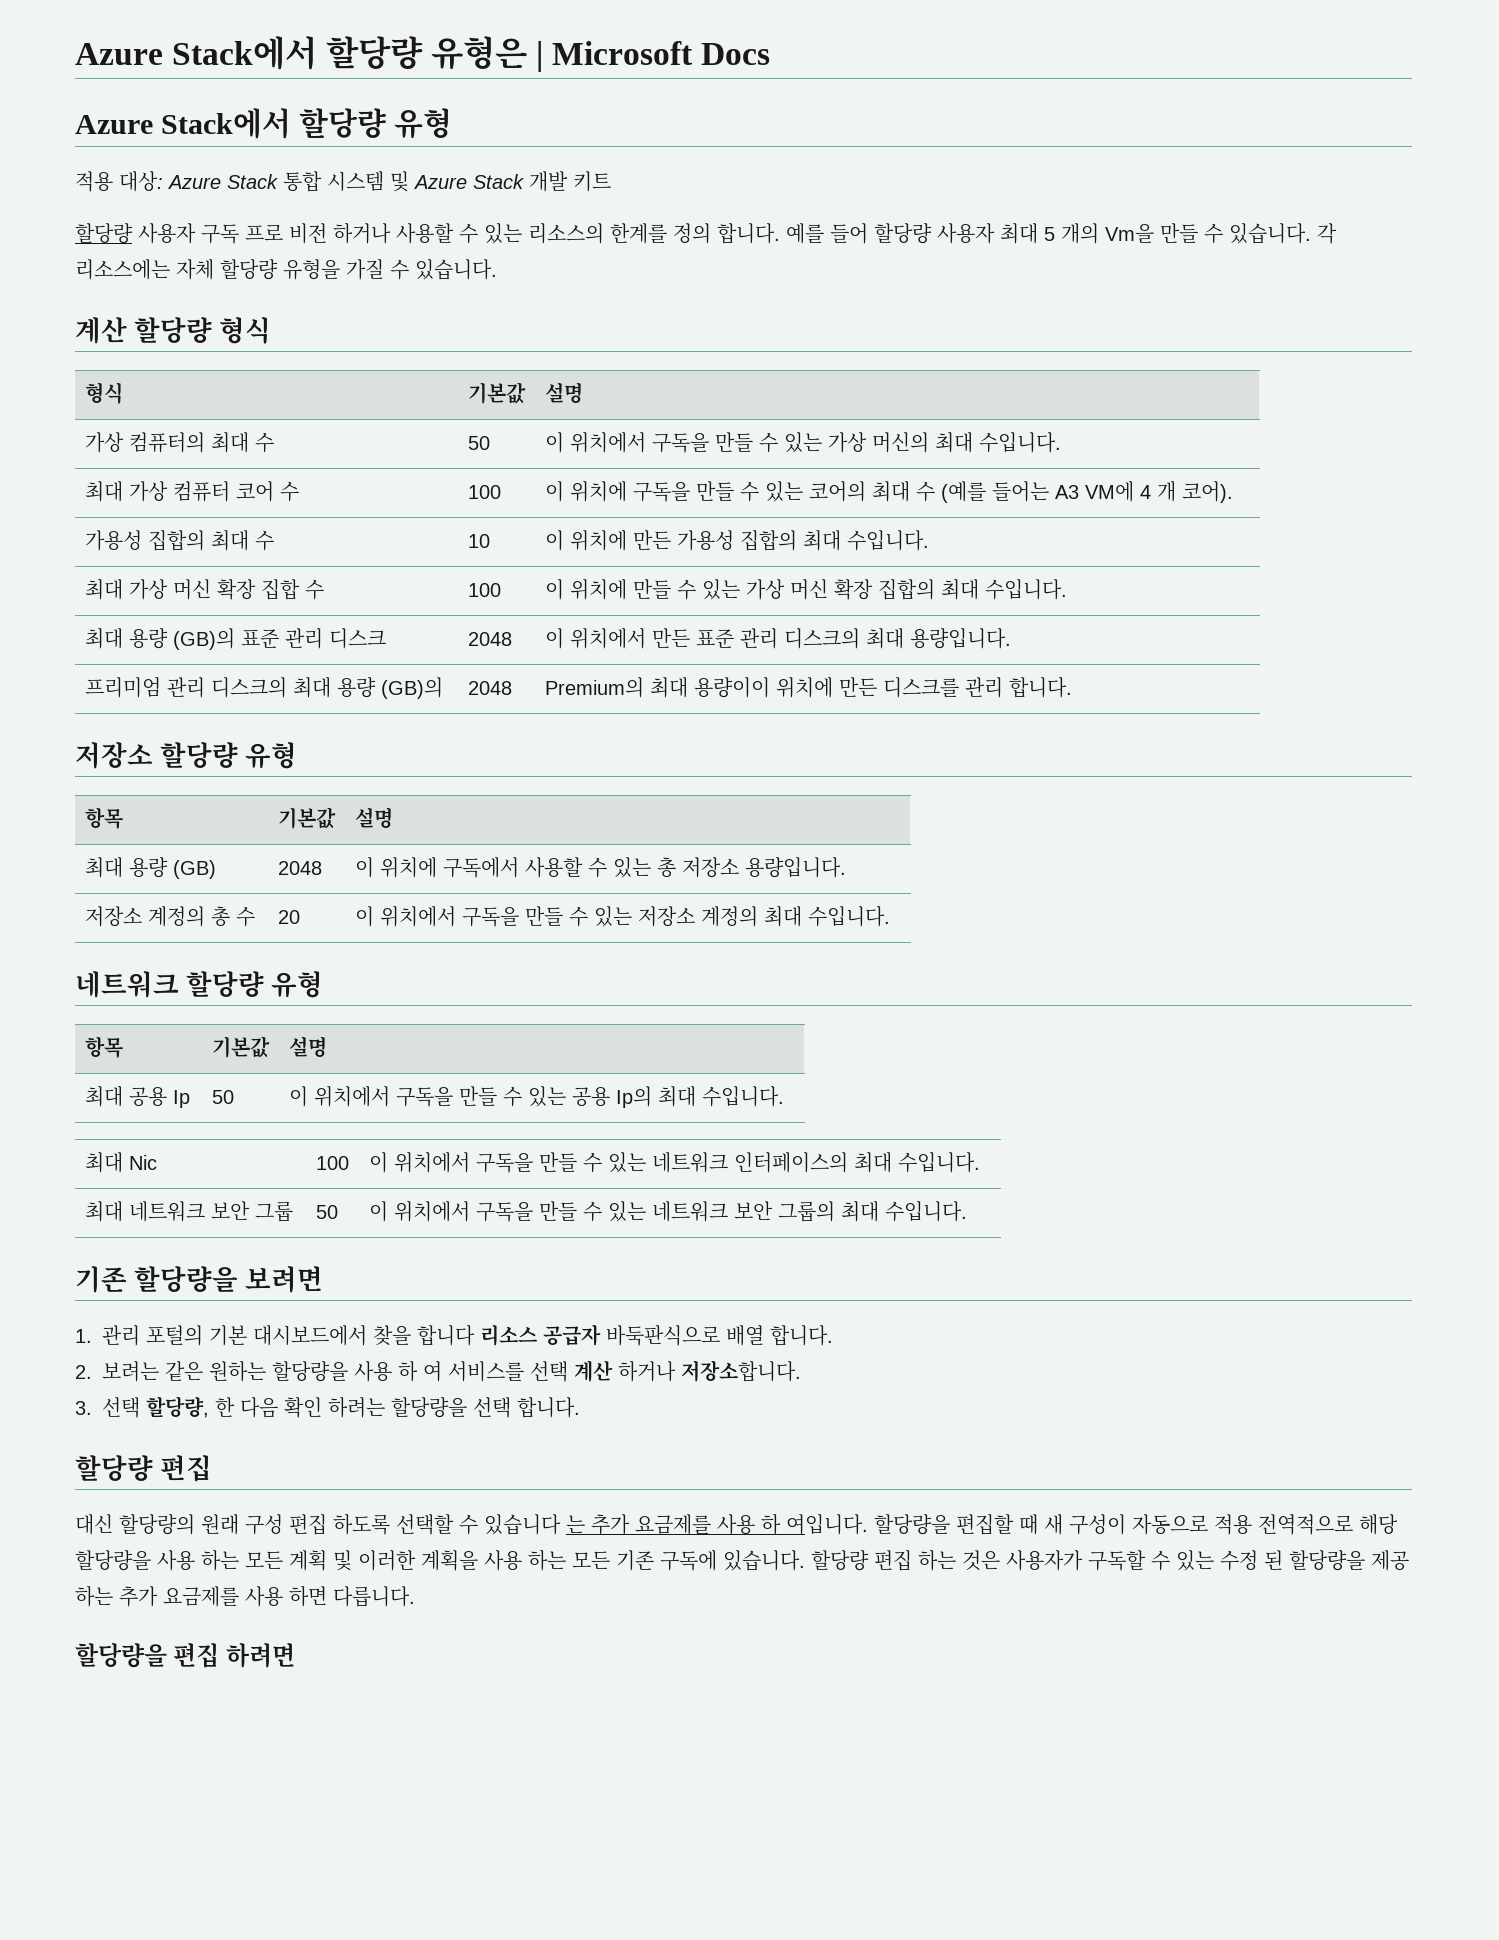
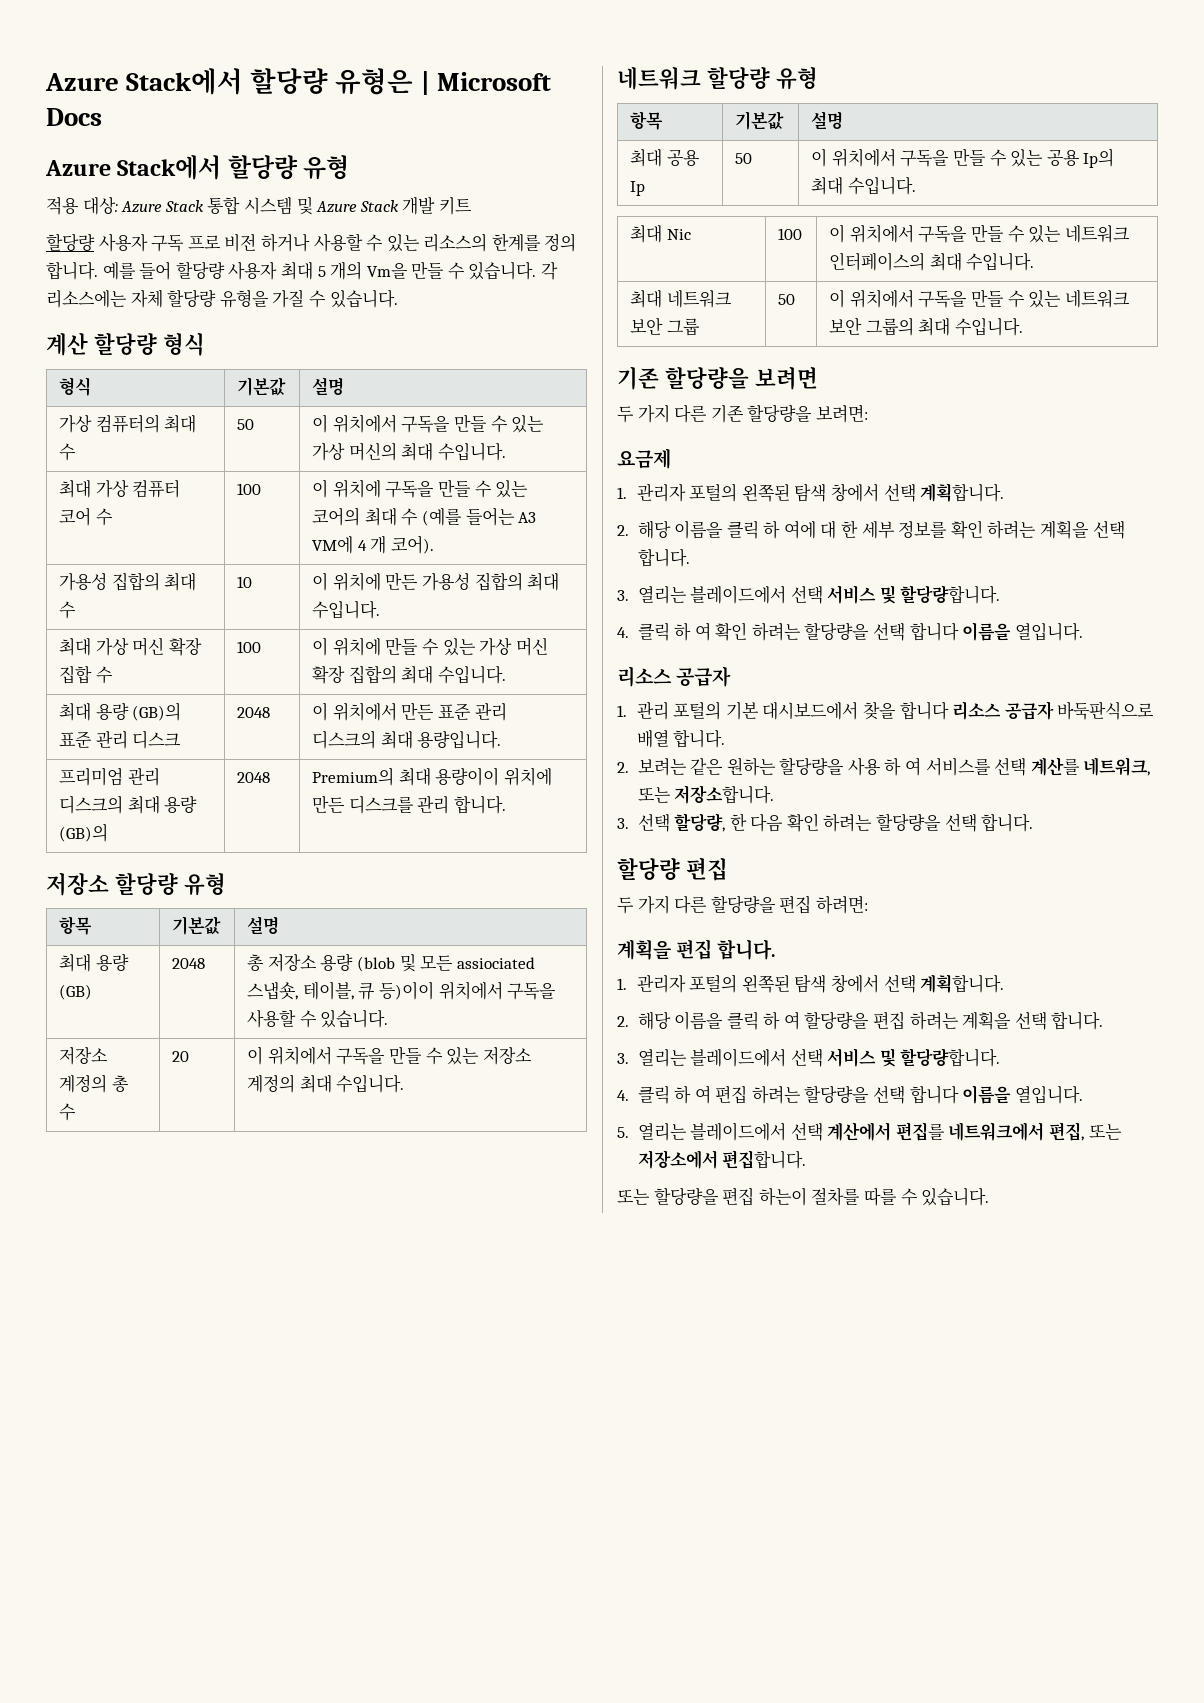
[354,857,846,878] 이 위치에 구독에서 사용할 수 있는 총 저장소 용량입니다. -> [247,954,535,972] [247,981,557,1000] [247,1009,389,1028] 총 저장소 용량 (blob 및 모든 assiociated 스냅숏, 테이블, 큐 등)이이 위치에서 구독을 사용할 수 있습니다.
(324, 1279) none -> [617,404,868,423] [617,448,671,469] [617,483,1005,502] [617,520,1125,539] [637,549,690,567] [617,585,1001,604] [617,622,1083,641] [617,666,732,687] // 두 가지 다른 기존 할당량을 보려면: // 요금제 // 1. 관리자 포털의 왼쪽된 탐색 창에서 선택 계획합니다. // 2. 해당 이름을 클릭 하 여에 대 한 세부 정보를 확인 하려는 계획을 선택 합니다. // 3. 열리는 블레이드에서 선택 서비스 및 할당량합니다. // 4. 클릭 하 여 확인 하려는 할당량을 선택 합니다 이름을 열입니다. // 리소스 공급자
[574,1360,676,1382] 계산 하거나 -> [1030,757,1151,776] [637,787,671,803] 계산를 네트워크, 또는
[75,1514,1398,1535] [75,1550,1409,1571] [75,1586,415,1607] [75,1643,295,1668] 대신 할당량의 원래 구성 편집 하도록 선택할 수 있습니다 는 추가 요금제를 사용 하 여입니다. 할당량을 편집할 때 새 구성이 자동으로 적용 전역적으로 해당 할당량을 사용 하는 모든 계획 및 이러한 계획을 사용 하는 모든 기존 구독에 있습니다. 할당량 편집 하는 것은 사용자가 구독할 수 있는 수정 된 할당량을 제공 하는 추가 요금제를 사용 하면 다릅니다. // 할당량을 편집 하려면 -> [617,895,868,914] [617,939,776,960] [617,974,1005,993] [617,1011,1104,1030] [617,1048,1001,1067] [617,1085,1083,1104] [617,1122,1122,1141] [637,1150,807,1169] [617,1187,990,1206] 두 가지 다른 할당량을 편집 하려면: // 계획을 편집 합니다. // 1. 관리자 포털의 왼쪽된 탐색 창에서 선택 계획합니다. // 2. 해당 이름을 클릭 하 여 할당량을 편집 하려는 계획을 선택 합니다. // 3. 열리는 블레이드에서 선택 서비스 및 할당량합니다. // 4. 클릭 하 여 편집 하려는 할당량을 선택 합니다 이름을 열입니다. // 5. 열리는 블레이드에서 선택 계산에서 편집를 네트워크에서 편집, 또는 저장소에서 편집합니다. // 또는 할당량을 편집 하는이 절차를 따를 수 있습니다.

